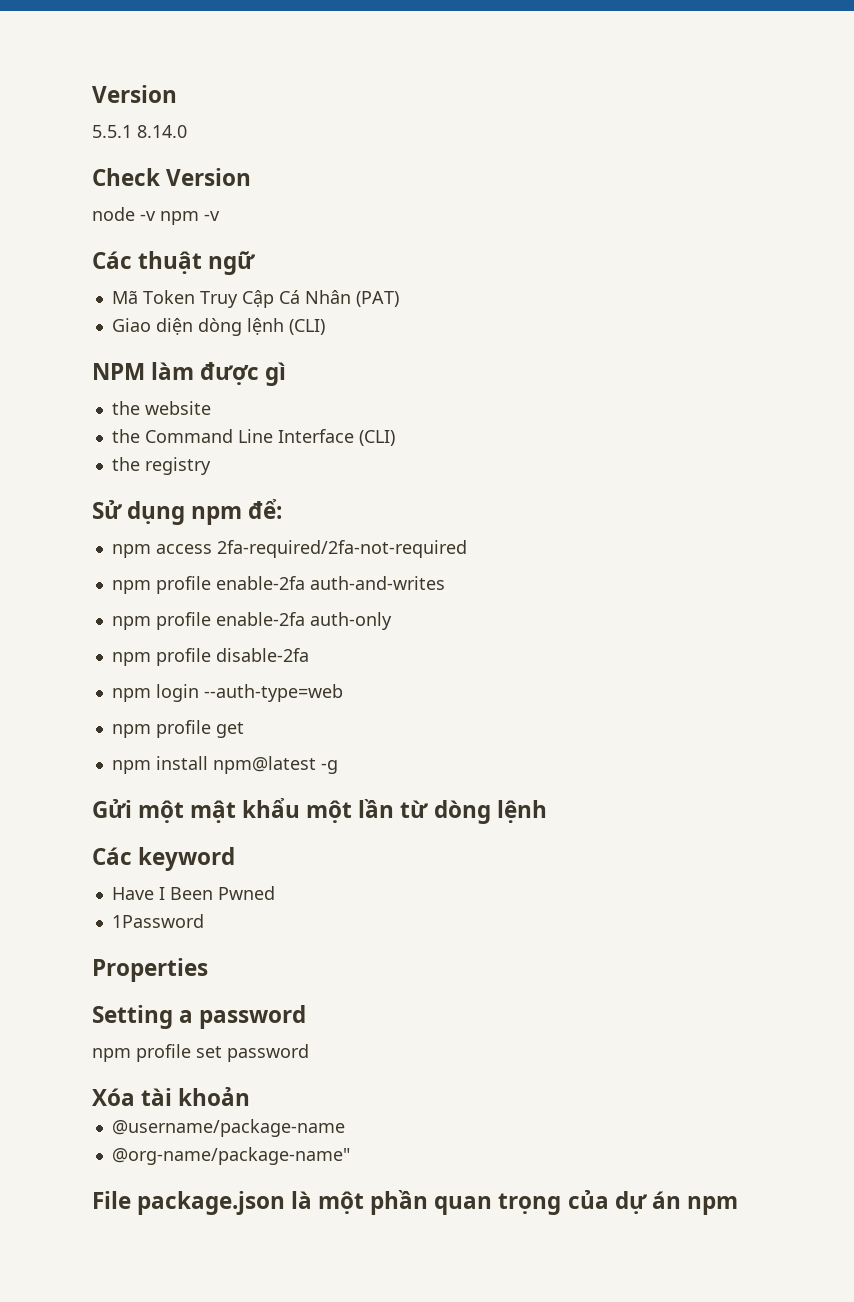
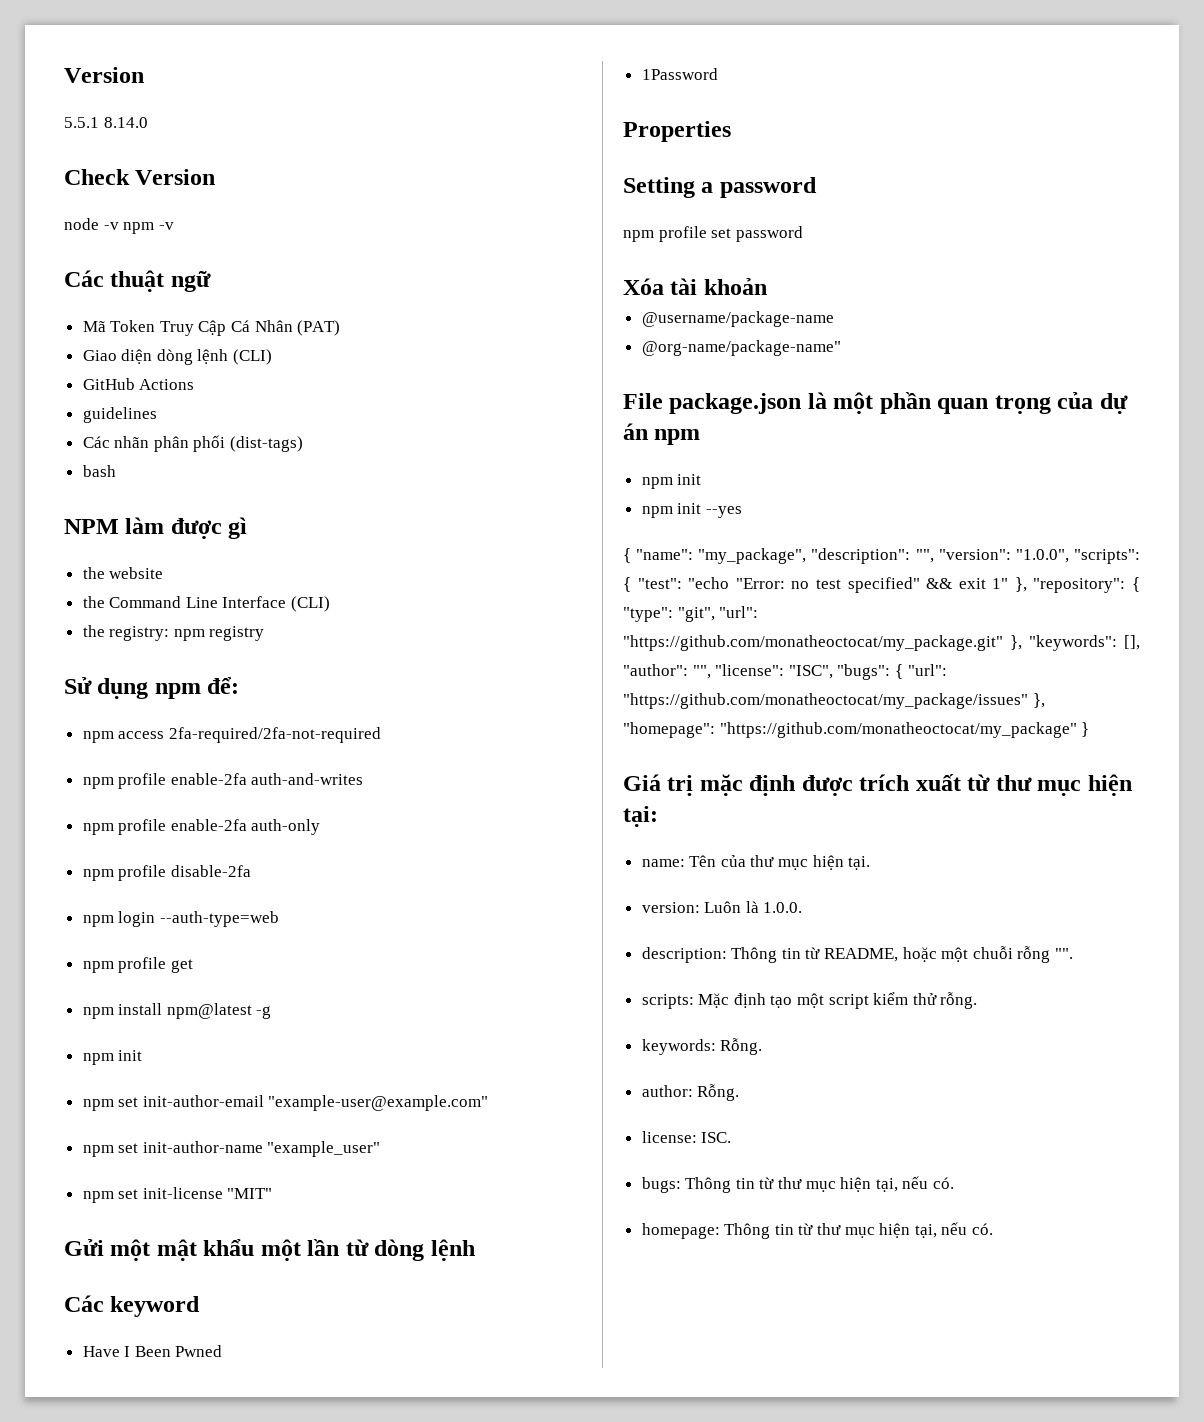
(325, 327) none -> [82,378,195,390] [82,407,157,423] [82,435,304,452] [82,465,116,477] // GitHub Actions // guidelines // Các nhãn phân phối (dist-tags) // bash
(140, 464) none -> [109,626,205,641] registry: npm
(338, 767) none -> [82,1050,143,1065] [82,1095,489,1111] [82,1141,381,1157] [82,1187,273,1203] // npm init // npm set init-author-email "example-user@example.com" // npm set init-author-name "example_user" // npm set init-license "MIT"
(738, 1205) none -> [641,474,702,489] [641,503,742,518] [623,548,1140,564] [623,577,1140,593] [623,606,759,622] [623,635,1140,651] [623,664,947,680] [623,693,1045,709] [623,722,1090,738] [623,774,1132,796] [623,806,658,827] [641,855,871,870] [641,901,803,913] [641,946,1074,963] [641,992,978,1009] [641,1038,763,1055] [641,1084,740,1101] [641,1131,732,1143] [641,1176,955,1193] [641,1222,994,1239] // npm init // npm init --yes // { "name": "my_package", "description": "", "version": "1.0.0", "scripts": { "test": "echo "Error: no test specified" && exit 1" }, "repository": { "type": "git", "url": "https://github.com/monatheoctocat/my_package.git" }, "keywords": [], "author": "", "license": "ISC", "bugs": { "url": "https://github.com/monatheoctocat/my_package/issues" }, "homepage": "https://github.com/monatheoctocat/my_package" } // Giá trị mặc định được trích xuất từ thư mục hiện tại: // name: Tên của thư mục hiện tại. // version: Luôn là 1.0.0. // description: Thông tin từ README, hoặc một chuỗi rỗng "". // scripts: Mặc định tạo một script kiểm thử rỗng. // keywords: Rỗng. // author: Rỗng. // license: ISC. // bugs: Thông tin từ thư mục hiện tại, nếu có. // homepage: Thông tin từ thư mục hiện tại, nếu có.

